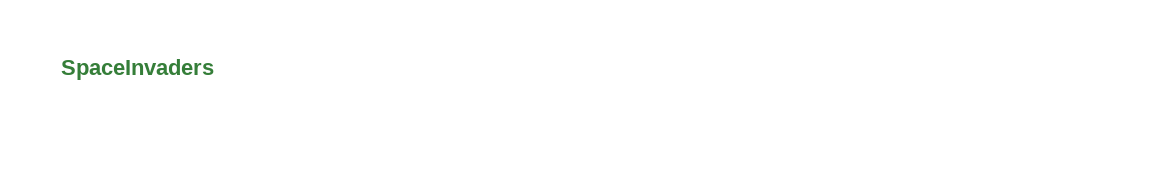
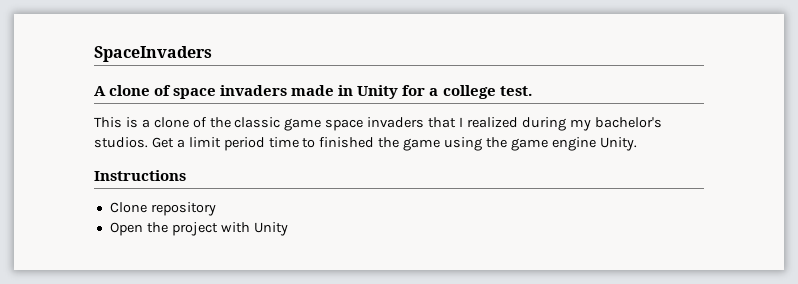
(214, 69) none -> [94,85,532,99] [94,117,662,131] [94,137,637,151] [94,170,186,181] [109,202,216,216] [109,222,288,236] // A clone of space invaders made in Unity for a college test. // This is a clone of the classic game space invaders that I realized during my bachelor's studios. Get a limit period time to finished the game using the game engine Unity. // Instructions // Clone repository // Open the project with Unity

